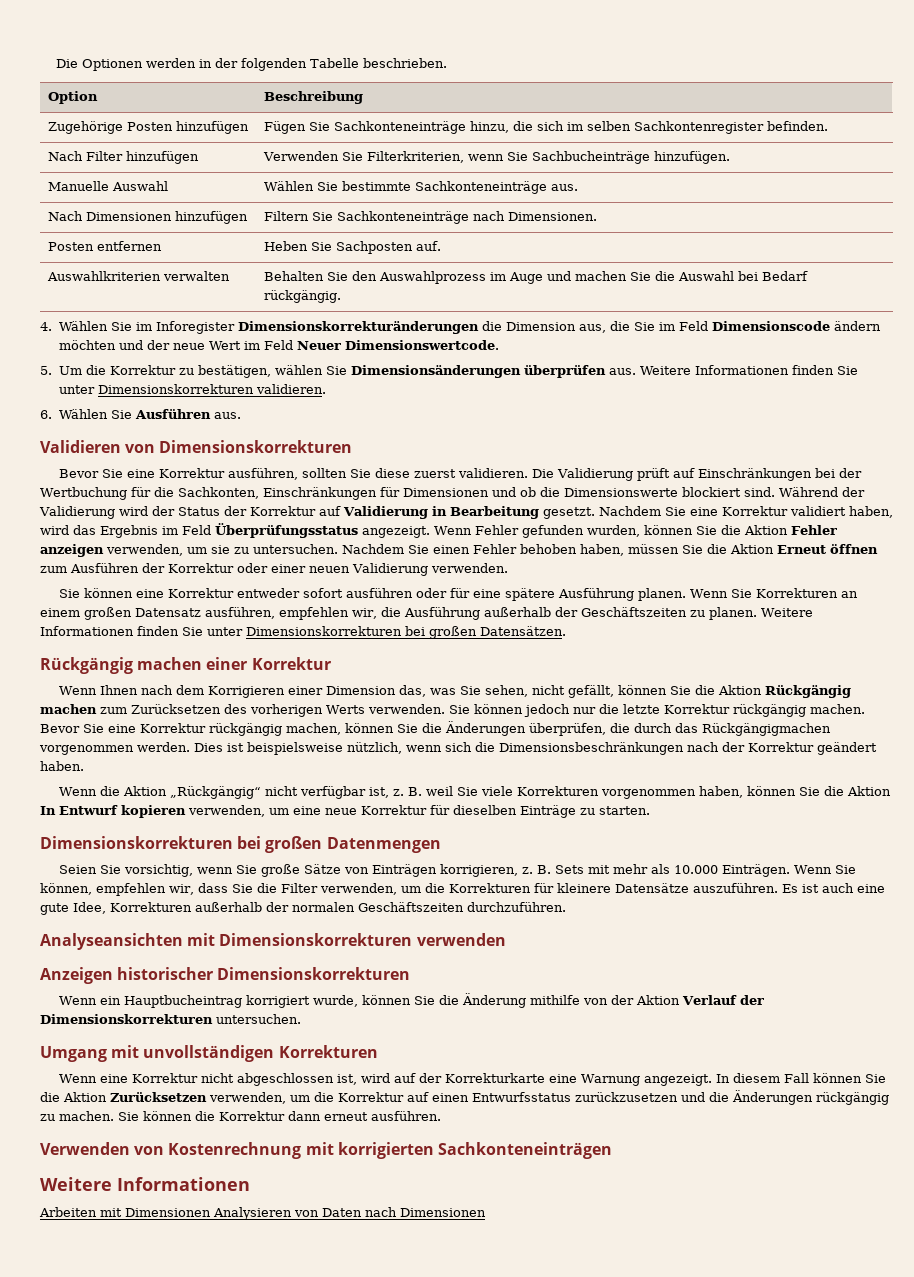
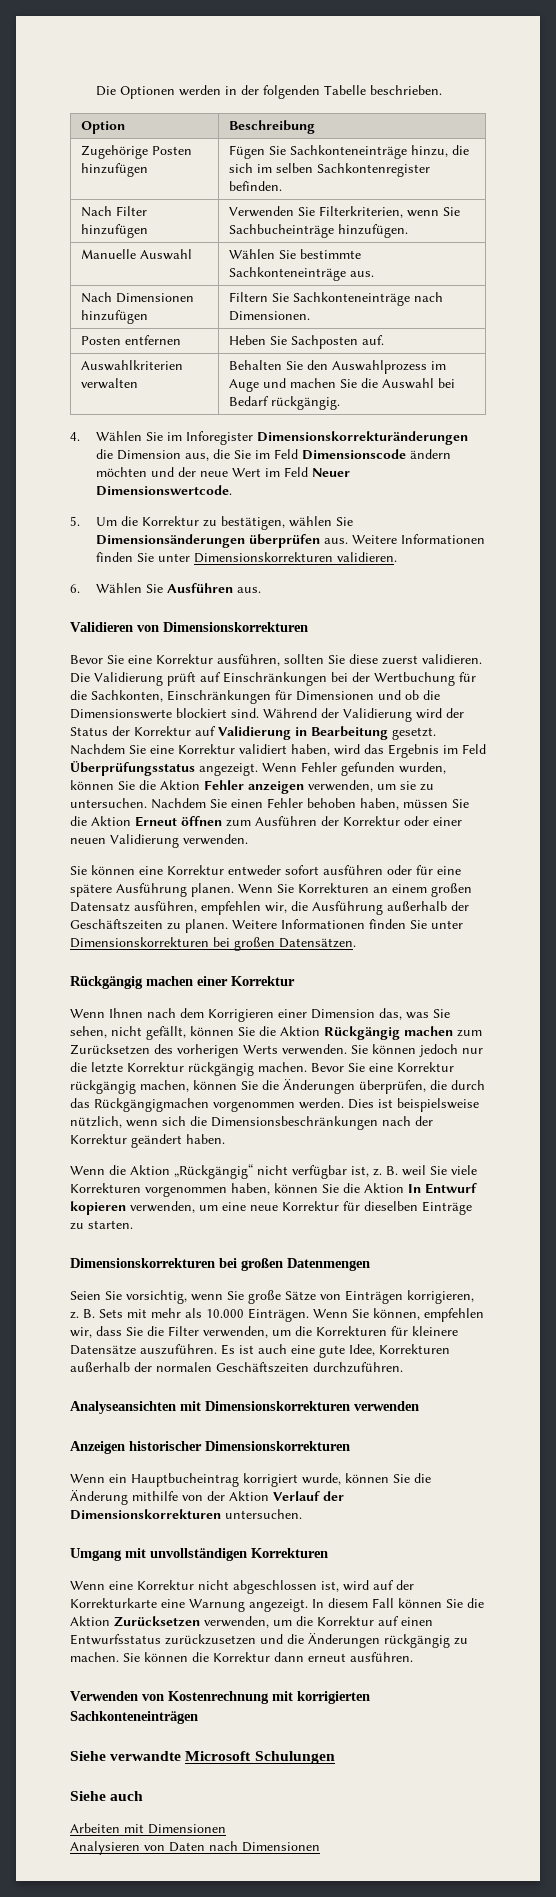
[40,1177,250,1191] Weitere Informationen -> [70,1751,335,1764] [70,1791,144,1801] Siehe verwandte Microsoft Schulungen // Siehe auch
(211, 1212) none -> (226, 1829) //

